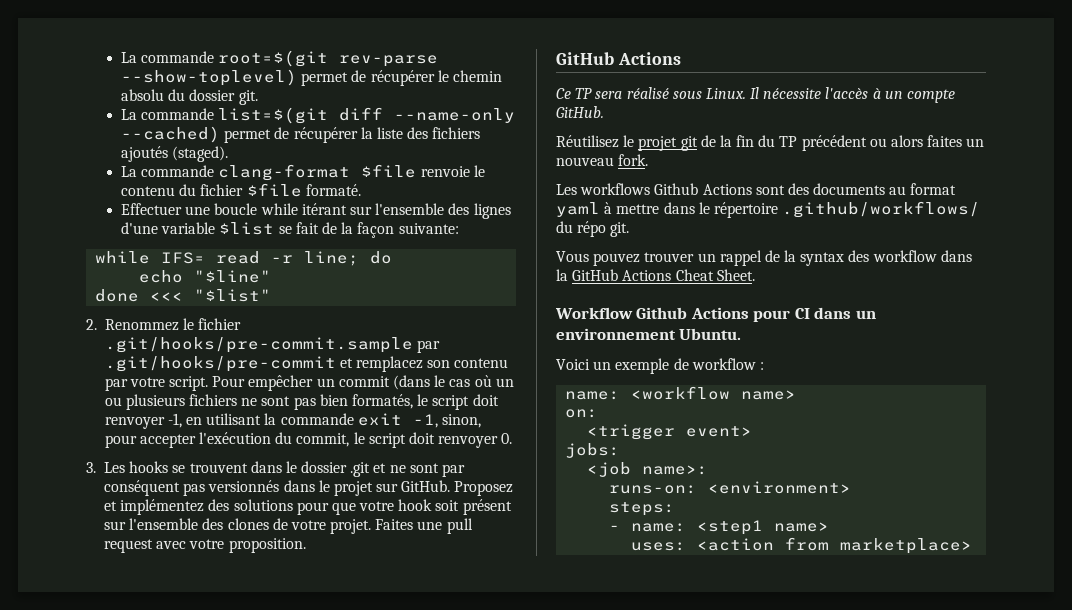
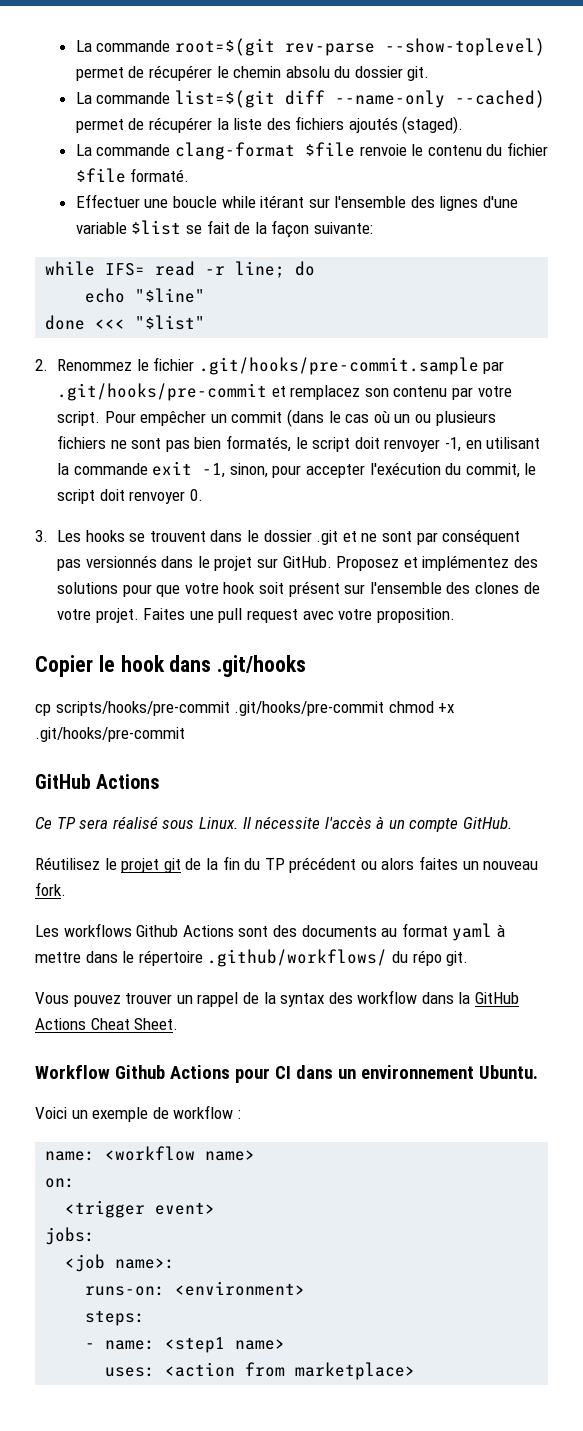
(306, 545) none -> [35,655,307,677] [35,701,455,716] [35,727,185,742] // Copier le hook dans .git/hooks // cp scripts/hooks/pre-commit .git/hooks/pre-commit chmod +x .git/hooks/pre-commit

